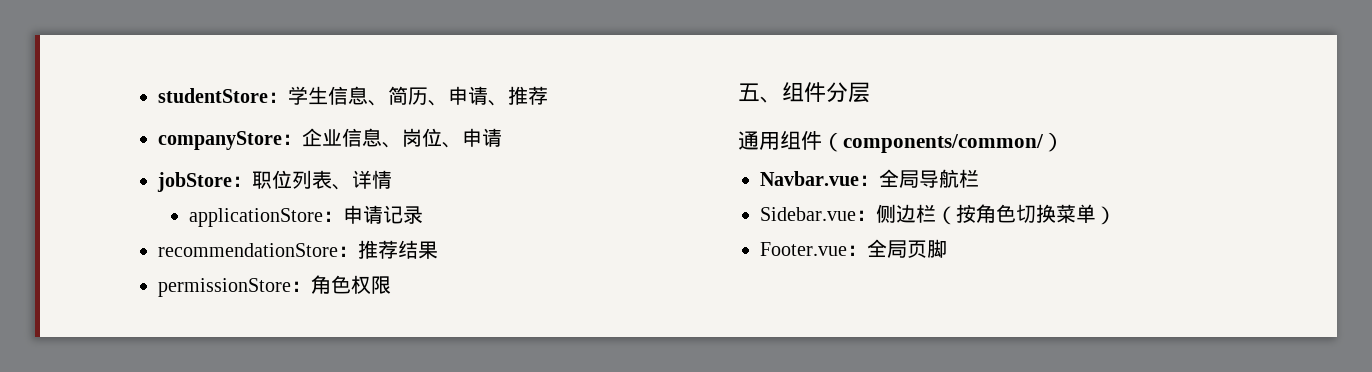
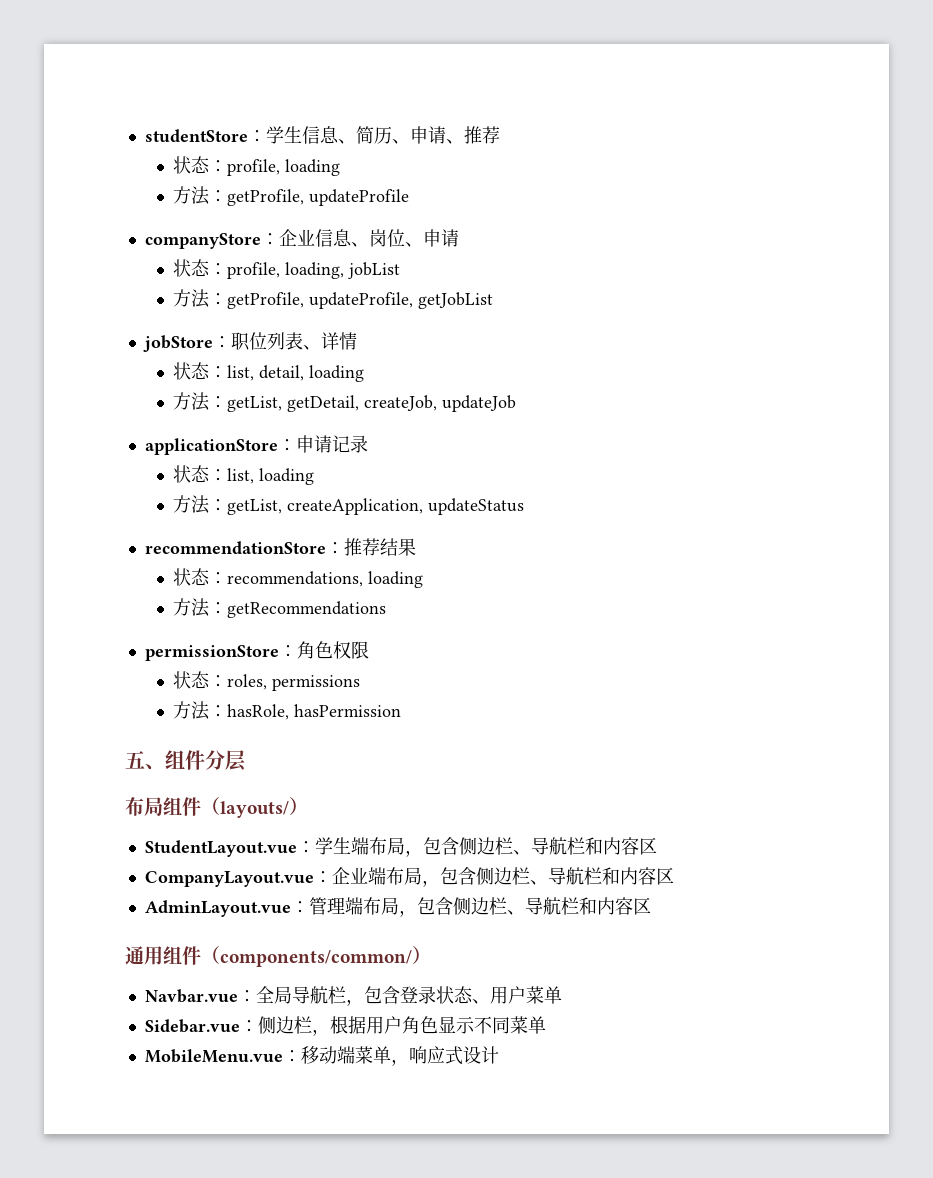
(548, 95) none -> [173,156,341,176] [173,186,410,206] // 状态：profile, loading // 方法：getProfile, updateProfile
(502, 137) none -> [173,259,401,279] [173,289,494,309] // 状态：profile, loading, jobList // 方法：getProfile, updateProfile, getJobList
[188,205,423,227] [158,240,438,259] [158,275,391,297] [738,82,870,103] applicationStore：申请记录 // recommendationStore：推荐结果 // permissionStore：角色权限 // 五、组件分层 -> [173,362,365,382] [173,392,517,412] [144,435,368,455] [173,465,315,485] [173,495,525,515] [144,538,416,556] [173,568,424,588] [173,598,387,618] [144,641,369,661] [173,671,361,691] [173,701,402,720] [125,750,246,771] [125,797,308,818] [144,837,657,857] [144,867,674,887] [144,897,651,917] 状态：list, detail, loading // 方法：getList, getDetail, createJob, updateJob // applicationStore：申请记录 // 状态：list, loading // 方法：getList, createApplication, updateStatus // recommendationStore：推荐结果 // 状态：recommendations, loading // 方法：getRecommendations // permissionStore：角色权限 // 状态：roles, permissions // 方法：hasRole, hasPermission // 五、组件分层 // 布局组件（layouts/） // StudentLayout.vue：学生端布局，包含侧边栏、导航栏和内容区 // CompanyLayout.vue：企业端布局，包含侧边栏、导航栏和内容区 // AdminLayout.vue：管理端布局，包含侧边栏、导航栏和内容区
[760,204,1116,225] [760,239,947,258] // Sidebar.vue：侧边栏（按角色切换菜单） // Footer.vue：全局页脚 -> [345,986,562,1006] [144,1016,546,1036] [144,1046,499,1066] ，包含登录状态、用户菜单 // Sidebar.vue：侧边栏，根据用户角色显示不同菜单 // MobileMenu.vue：移动端菜单，响应式设计

